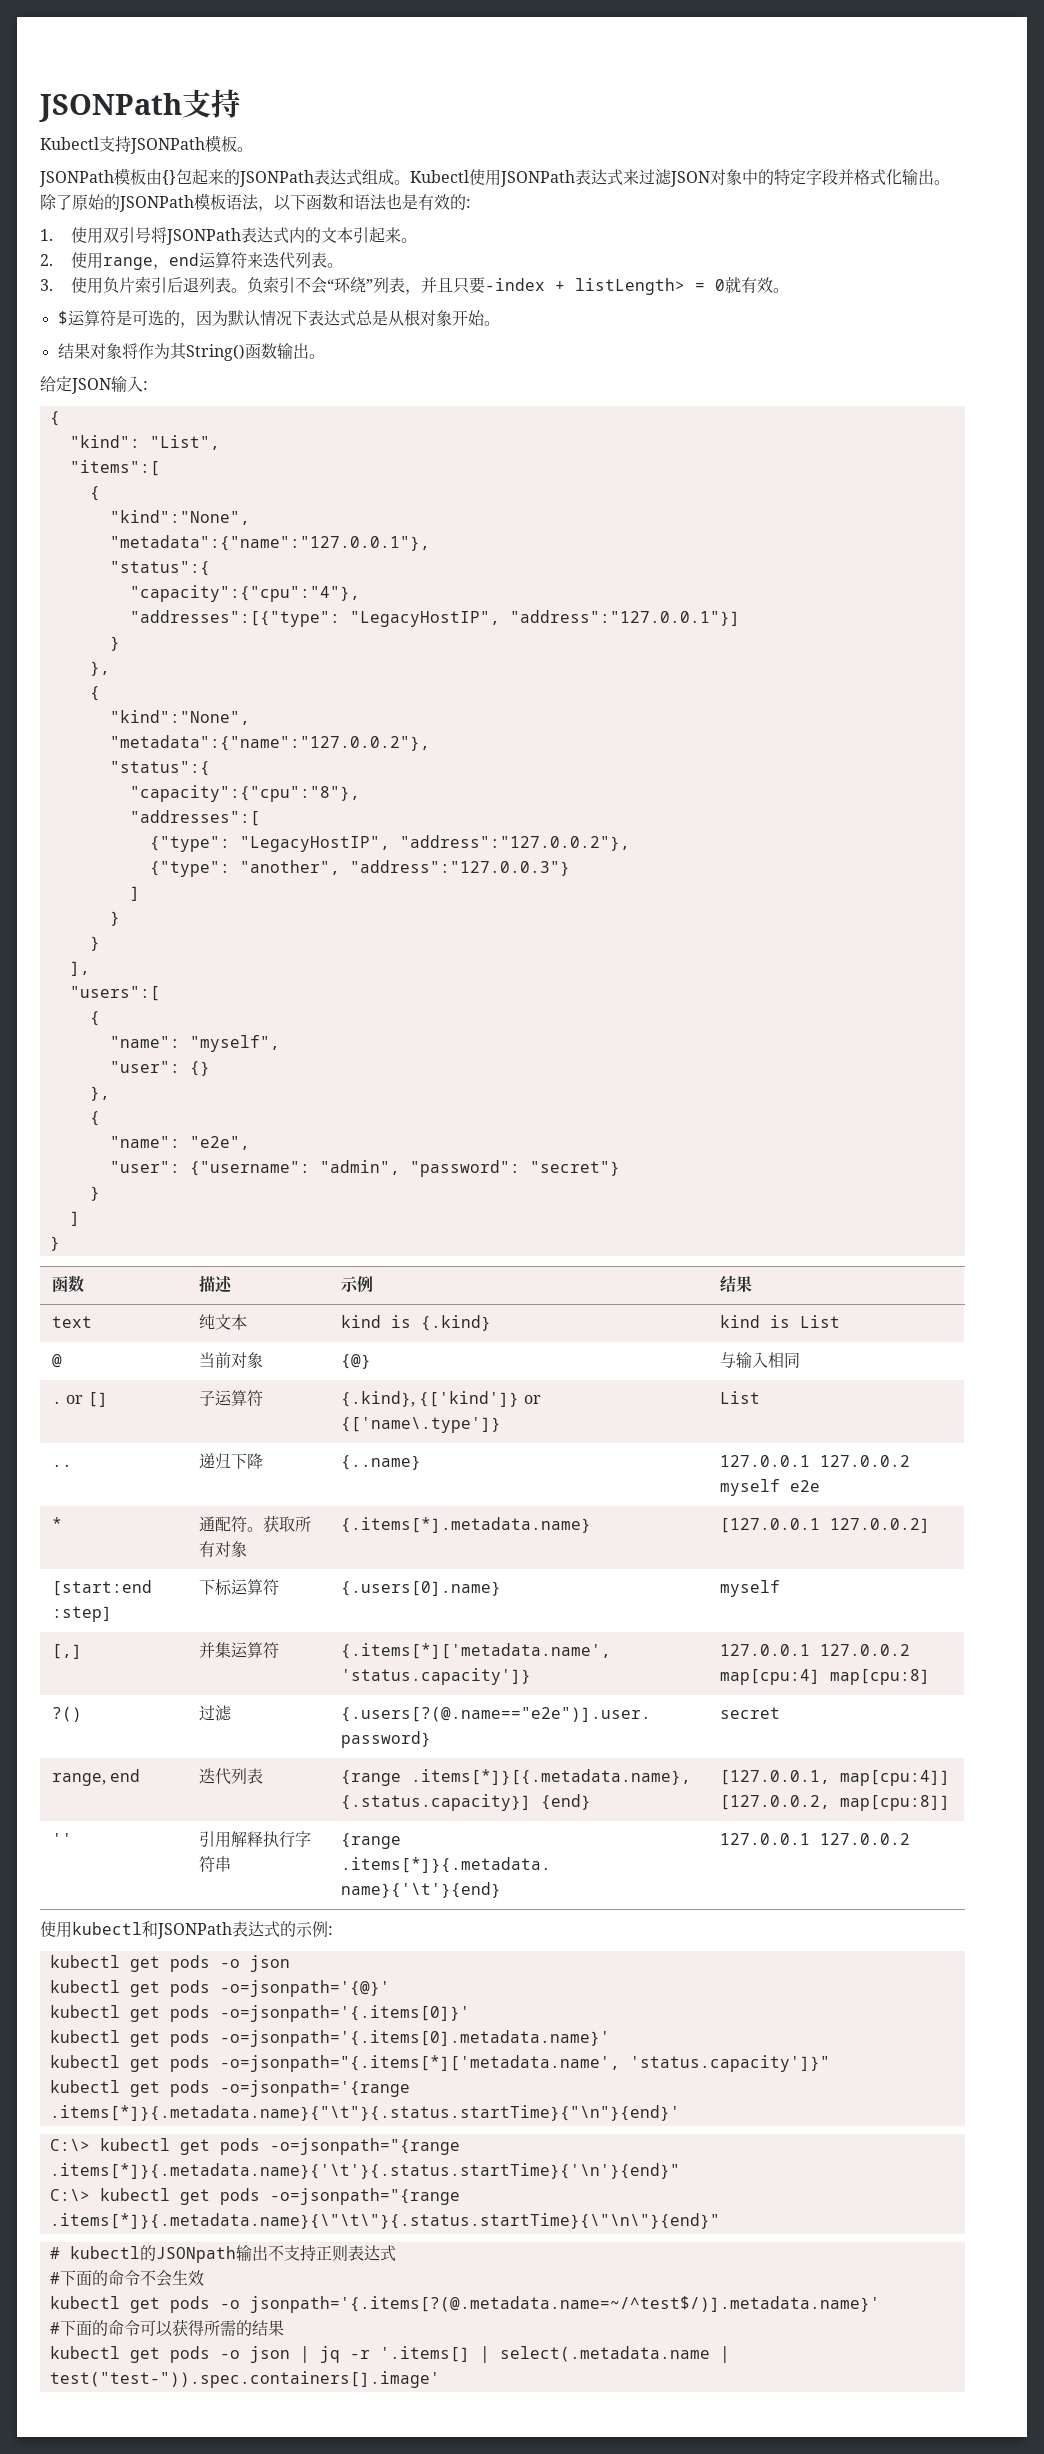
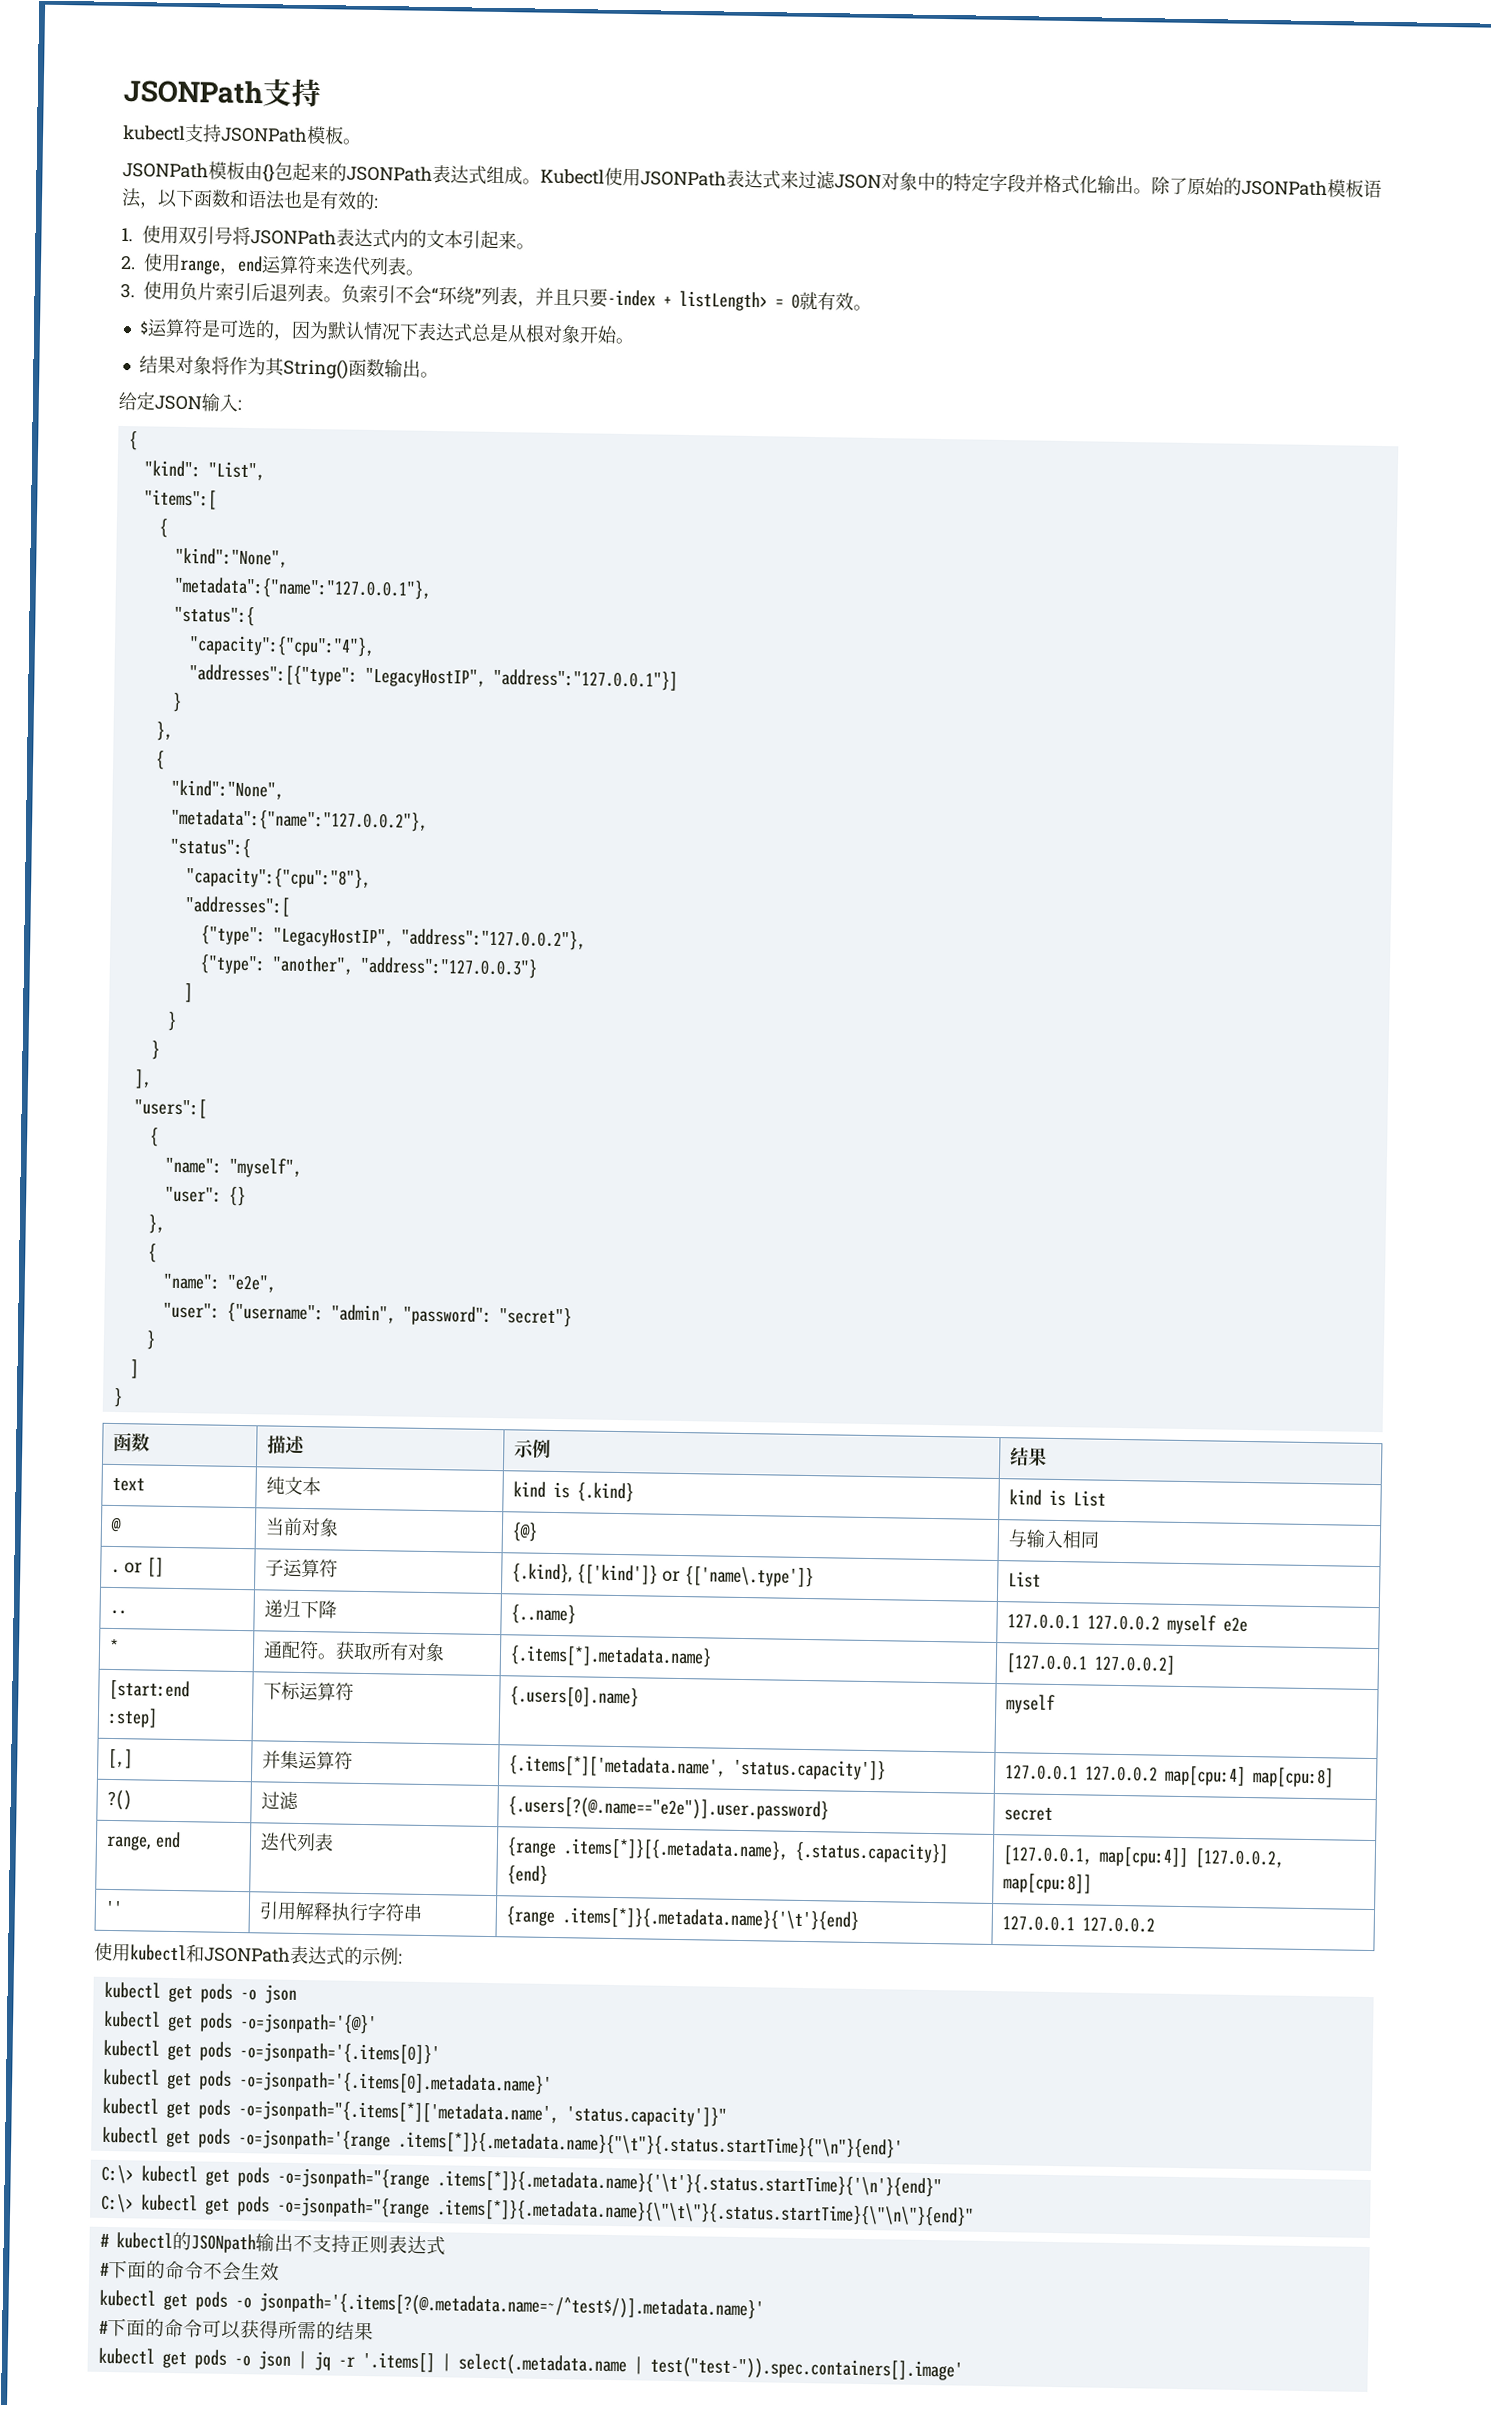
[40,137,99,150] Kubectl -> [122,124,186,141] kubectl

